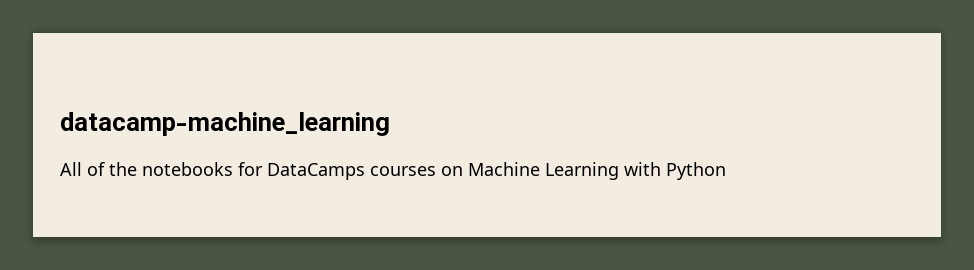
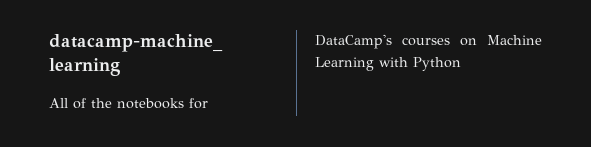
[267,163,365,180] DataCamps -> [315,34,392,49] DataCamp's

